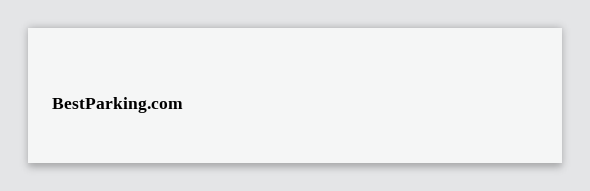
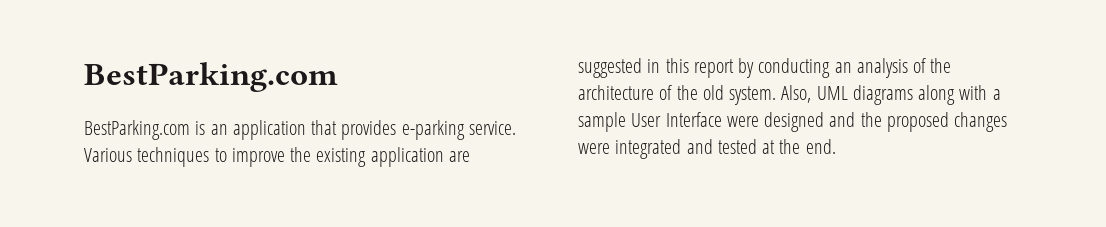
[52,97,183,113] BestParking.com -> [84,62,338,92] [84,120,516,140] [84,147,470,167] [578,58,952,78] [578,85,1001,105] [578,112,1008,132] [578,139,836,159] BestParking.com // BestParking.com is an application that provides e-parking service. Various techniques to improve the existing application are suggested in this report by conducting an analysis of the architecture of the old system. Also, UML diagrams along with a sample User Interface were designed and the proposed changes were integrated and tested at the end.

